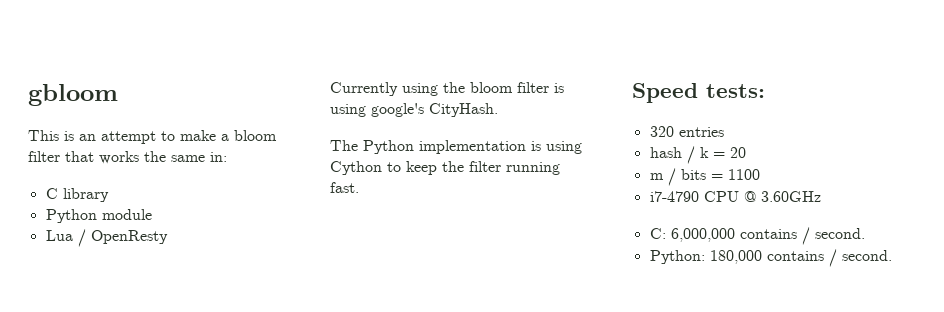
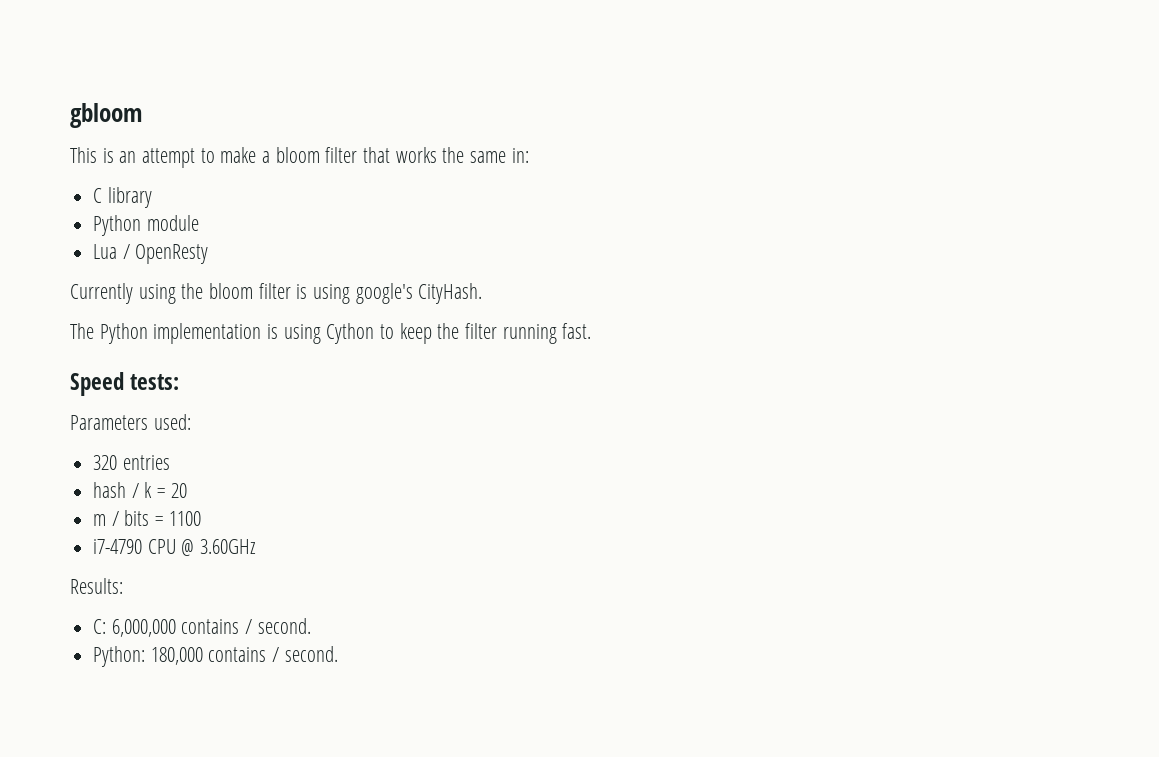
(765, 91) none -> [70,414,191,430] // Parameters used:
(821, 196) none -> [70,578,123,594] // Results:

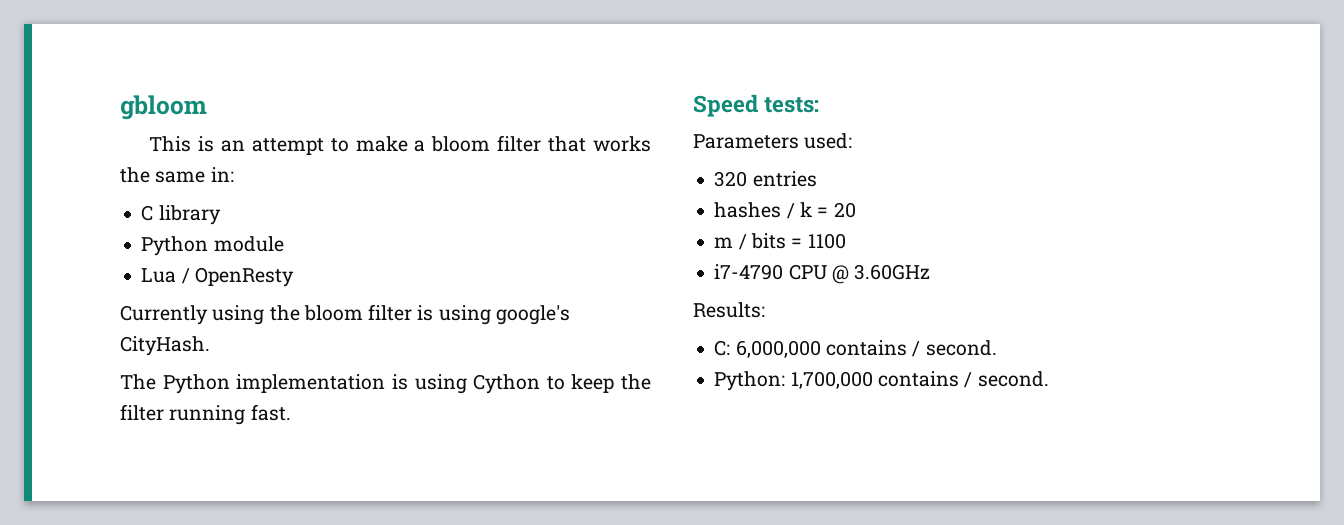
[93,482,127,498] hash -> [714,202,782,218] hashes
[150,647,203,665] 180,000 -> [790,371,873,389] 1,700,000

